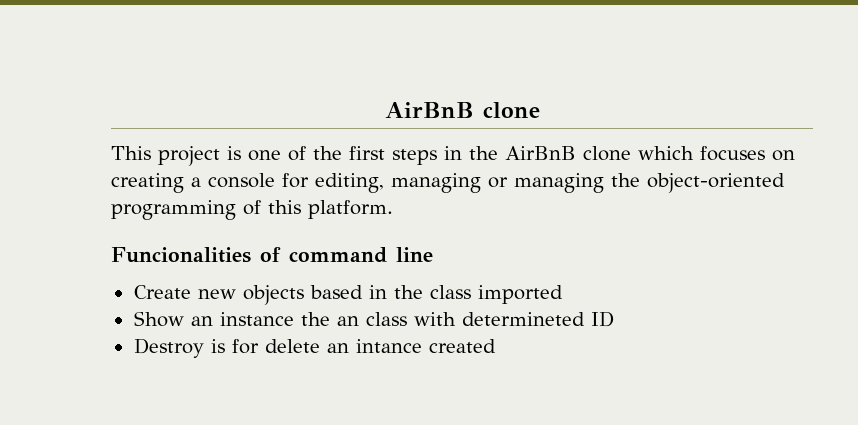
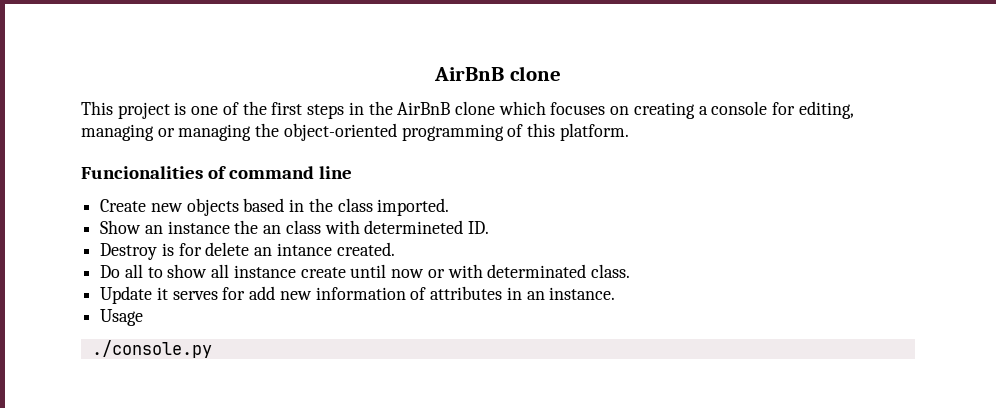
[477,285,563,304] imported -> [377,198,450,216] imported.
[590,311,614,327] ID -> [468,221,490,234] ID.
[428,339,496,353] created -> [336,242,395,256] [100,264,630,278] [100,286,616,304] [100,309,144,326] [91,340,212,358] created. // Do all to show all instance create until now or with determinated class. // Update it serves for add new information of attributes in an instance. // Usage // ./console.py

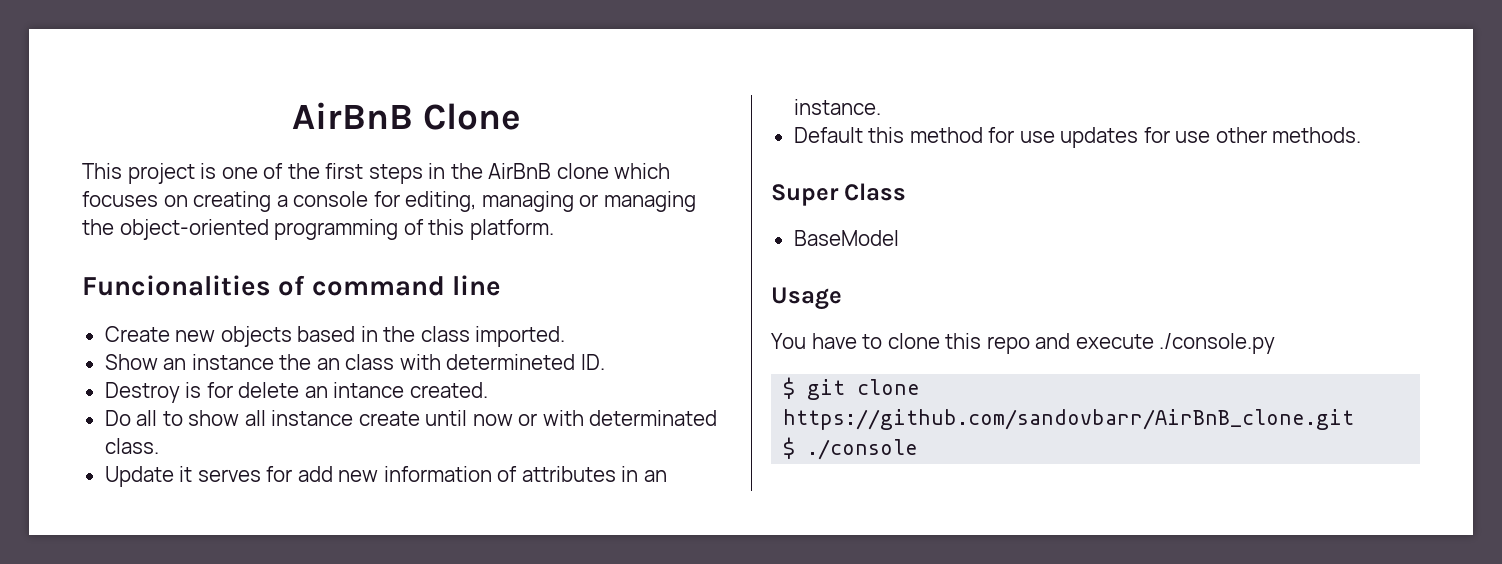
[434,66,561,81] AirBnB clone -> [292,102,521,130] AirBnB Clone
[100,309,144,326] [91,340,212,358] Usage // ./console.py -> [793,127,1362,148] [771,183,907,206] [793,230,899,246] [771,287,842,310] [771,333,1276,354] [783,377,921,400] [783,409,1355,430] [783,437,919,460] Default this method for use updates for use other methods. // Super Class // BaseModel // Usage // You have to clone this repo and execute ./console.py // $ git clone https://github.com/sandovbarr/AirBnB_clone.git // $ ./console

